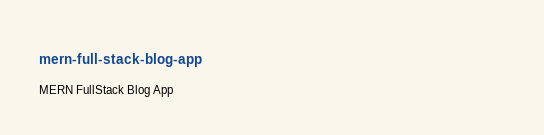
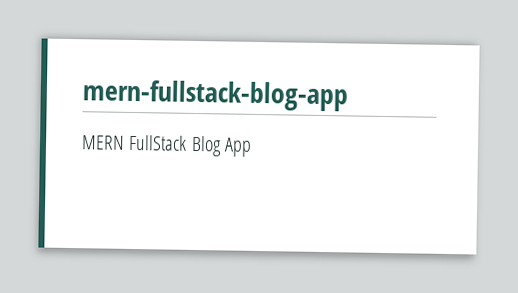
[39,53,202,67] mern-full-stack-blog-app -> [82,79,349,112] mern-fullstack-blog-app

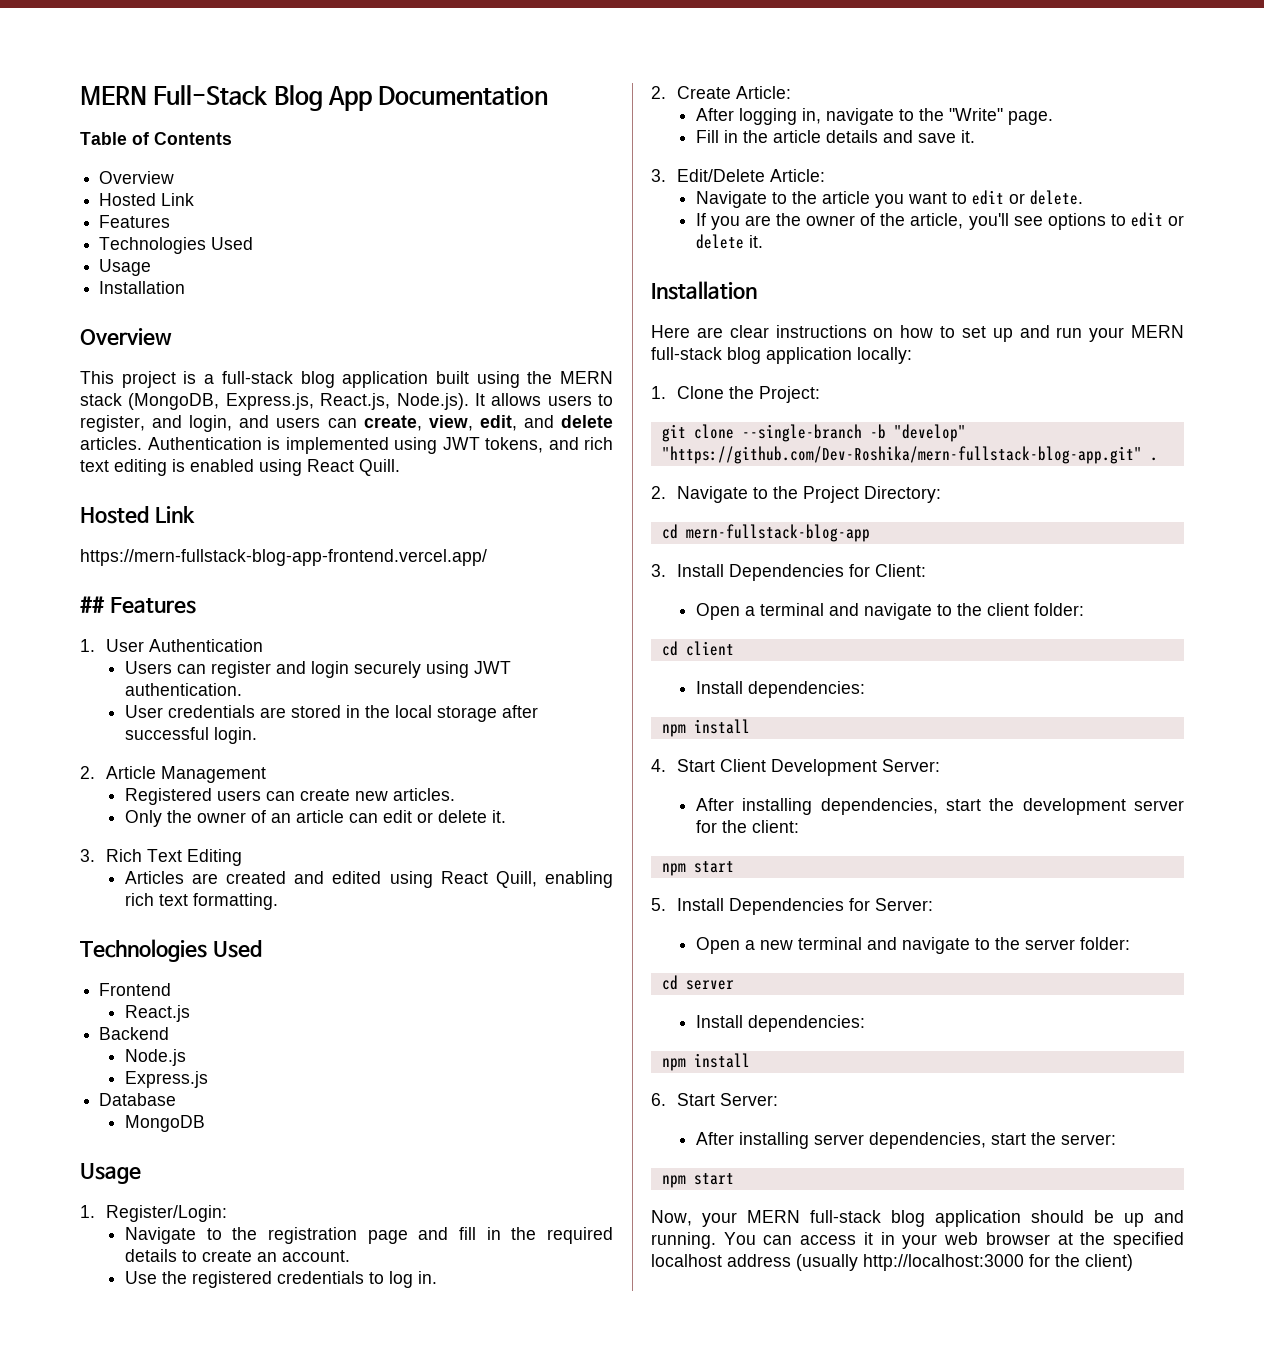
[82,79,349,112] [81,134,252,157] mern-fullstack-blog-app // MERN FullStack Blog App -> [80,85,549,111] [80,132,232,145] [99,171,175,184] [99,193,195,206] [99,215,171,228] [99,237,254,254] [99,259,152,276] [99,281,186,294] [80,328,172,346] [80,371,613,388] [80,393,613,410] [80,415,614,432] [80,437,613,454] [80,459,400,476] [80,506,195,524] [80,549,487,566] [80,596,196,614] [80,639,263,652] [124,661,511,678] [124,683,242,696] [124,705,538,722] [124,727,257,744] [80,766,266,783] [124,788,455,805] [124,810,506,827] [80,849,242,866] [124,871,614,888] [124,893,278,910] [80,939,262,962] [99,983,172,996] [124,1005,190,1022] [99,1027,170,1040] [124,1049,186,1066] [124,1071,208,1088] [99,1093,177,1106] [124,1115,205,1132] [80,1163,141,1184] [80,1205,227,1222] [124,1227,614,1244] [124,1249,350,1262] [124,1271,437,1288] [651,86,791,99] [695,108,1053,125] [695,130,975,143] [651,169,825,182] [695,190,1083,208] [695,212,1184,230] [695,234,763,249] [651,281,757,300] [651,325,1184,342] [651,347,912,364] [651,386,820,403] [661,424,966,442] [661,446,1158,464] [651,486,941,503] [661,524,870,542] [651,564,926,581] [695,603,1084,620] [661,641,734,656] [695,681,865,698] [661,719,750,737] [651,759,940,776] [695,798,1184,815] [695,820,799,833] [661,861,734,876] [651,898,933,915] [695,937,1130,954] [661,975,734,990] [695,1015,865,1032] [661,1053,750,1071] [651,1093,778,1106] [695,1132,1116,1149] [661,1173,734,1188] [651,1210,1184,1227] [651,1232,1184,1249] [651,1254,1133,1271] MERN Full-Stack Blog App Documentation // Table of Contents // Overview // Hosted Link // Features // Technologies Used // Usage // Installation // Overview // This project is a full-stack blog application built using the MERN stack (MongoDB, Express.js, React.js, Node.js). It allows users to register, and login, and users can create, view, edit, and delete articles. Authentication is implemented using JWT tokens, and rich text editing is enabled using React Quill. // Hosted Link // https://mern-fullstack-blog-app-frontend.vercel.app/ // ## Features // 1. User Authentication // Users can register and login securely using JWT authentication. // User credentials are stored in the local storage after successful login. // 2. Article Management // Registered users can create new articles. // Only the owner of an article can edit or delete it. // 3. Rich Text Editing // Articles are created and edited using React Quill, enabling rich text formatting. // Technologies Used // Frontend // React.js // Backend // Node.js // Express.js // Database // MongoDB // Usage // 1. Register/Login: // Navigate to the registration page and fill in the required details to create an account. // Use the registered credentials to log in. // 2. Create Article: // After logging in, navigate to the "Write" page. // Fill in the article details and save it. // 3. Edit/Delete Article: // Navigate to the article you want to edit or delete. // If you are the owner of the article, you'll see options to edit or delete it. // Installation // Here are clear instructions on how to set up and run your MERN full-stack blog application locally: // 1. Clone the Project: // git clone --single-branch -b "develop" "https://github.com/Dev-Roshika/mern-fullstack-blog-app.git" . // 2. Navigate to the Project Directory: // cd mern-fullstack-blog-app // 3. Install Dependencies for Client: // Open a terminal and navigate to the client folder: // cd client // Install dependencies: // npm install // 4. Start Client Development Server: // After installing dependencies, start the development server for the client: // npm start // 5. Install Dependencies for Server: // Open a new terminal and navigate to the server folder: // cd server // Install dependencies: // npm install // 6. Start Server: // After installing server dependencies, start the server: // npm start // Now, your MERN full-stack blog application should be up and running. You can access it in your web browser at the specified localhost address (usually http://localhost:3000 for the client)

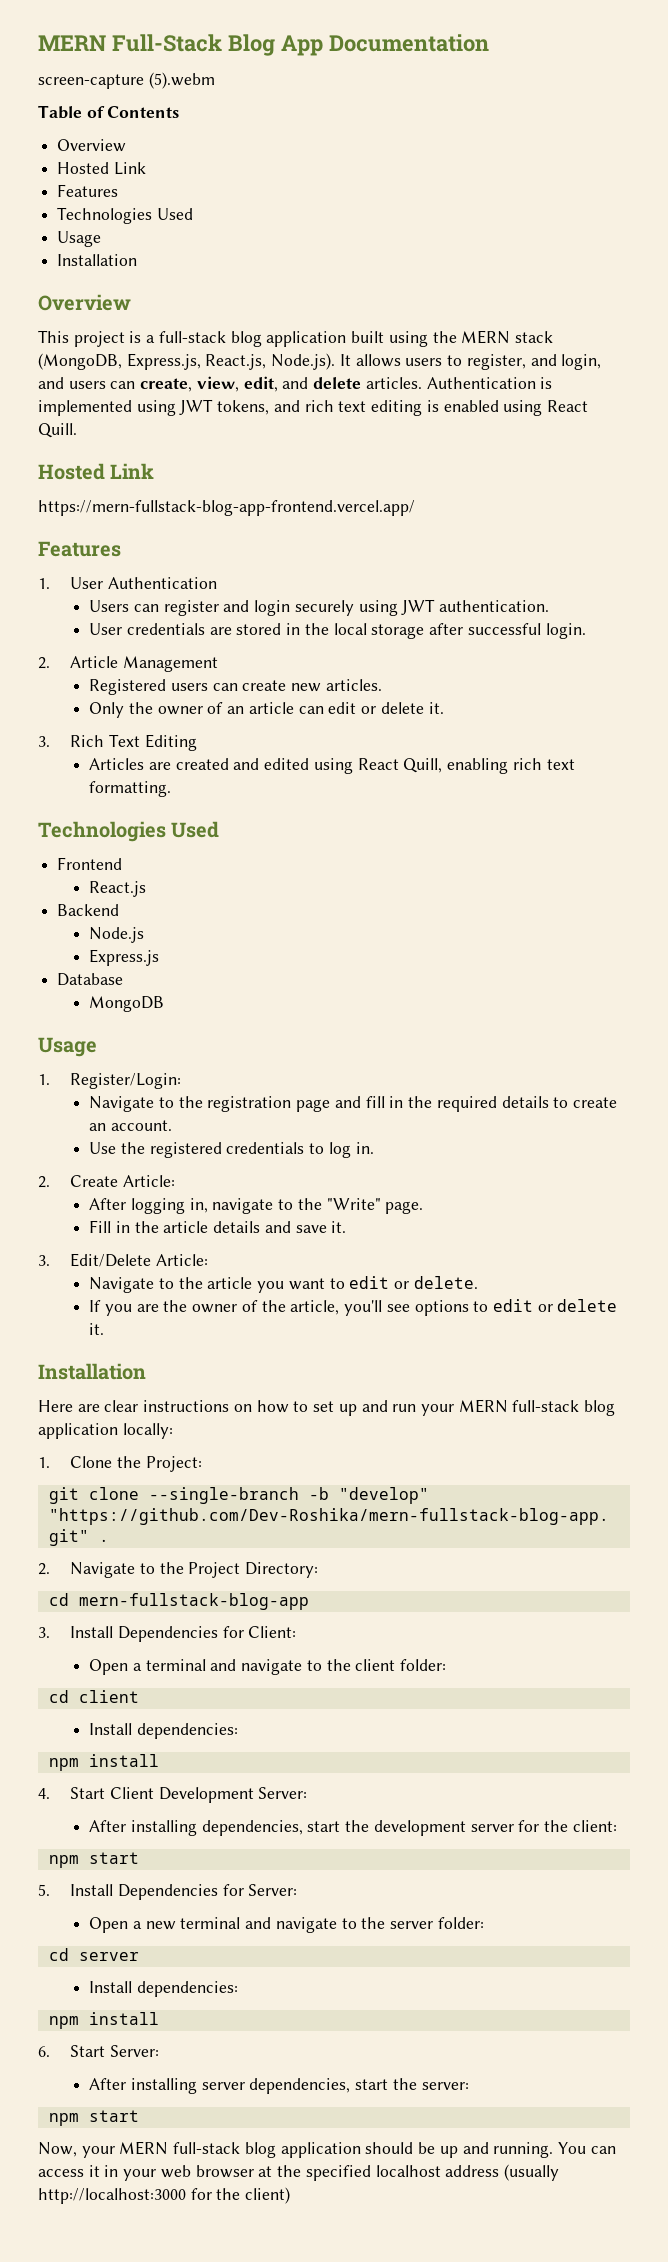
(549, 95) none -> [38,72,215,89] // screen-capture (5).webm
[80,596,105,613] ## -> (415, 508) none

